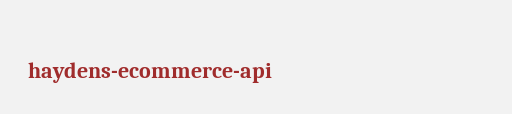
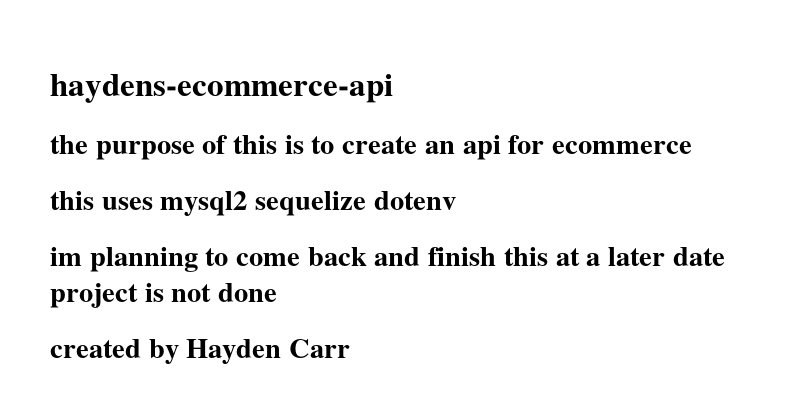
(272, 72) none -> [50,135,692,160] [50,191,456,216] [50,247,725,272] [50,283,278,308] [50,339,351,364] // the purpose of this is to create an api for ecommerce // this uses mysql2 sequelize dotenv // im planning to come back and finish this at a later date project is not done // created by Hayden Carr

